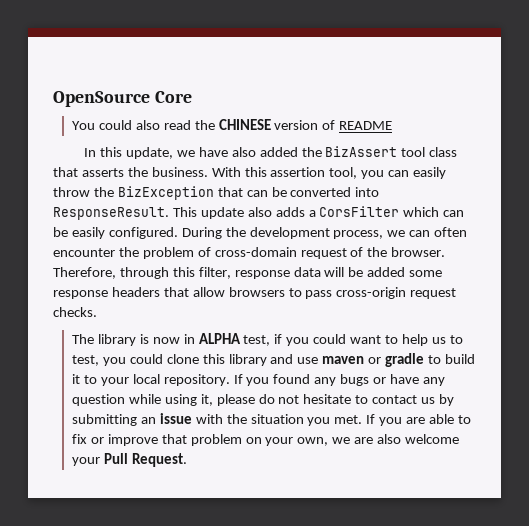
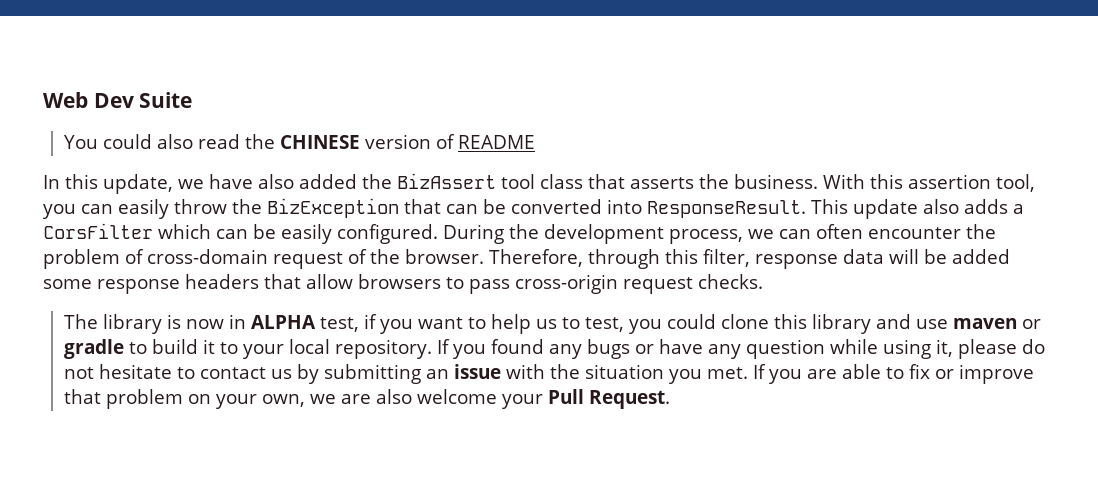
[53,91,192,107] OpenSource Core -> [43,92,193,108] Web Dev Suite
[313,334,347,344] could -> (413, 326) none

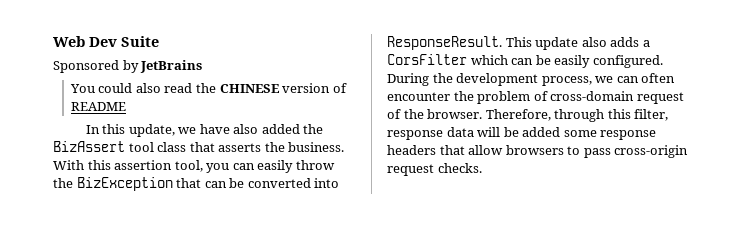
(193, 100) none -> [53,60,203,73] // Sponsored by JetBrains
[63,314,1041,334] [63,339,1045,359] [63,364,1034,384] [63,389,670,409] // The library is now in ALPHA test, if you want to help us to test, you could clone this library and use maven or gradle to build it to your local repository. If you found any bugs or have any question while using it, please do not hesitate to contact us by submitting an issue with the situation you met. If you are able to fix or improve that problem on your own, we are also welcome your Pull Request. -> (482, 168) none

